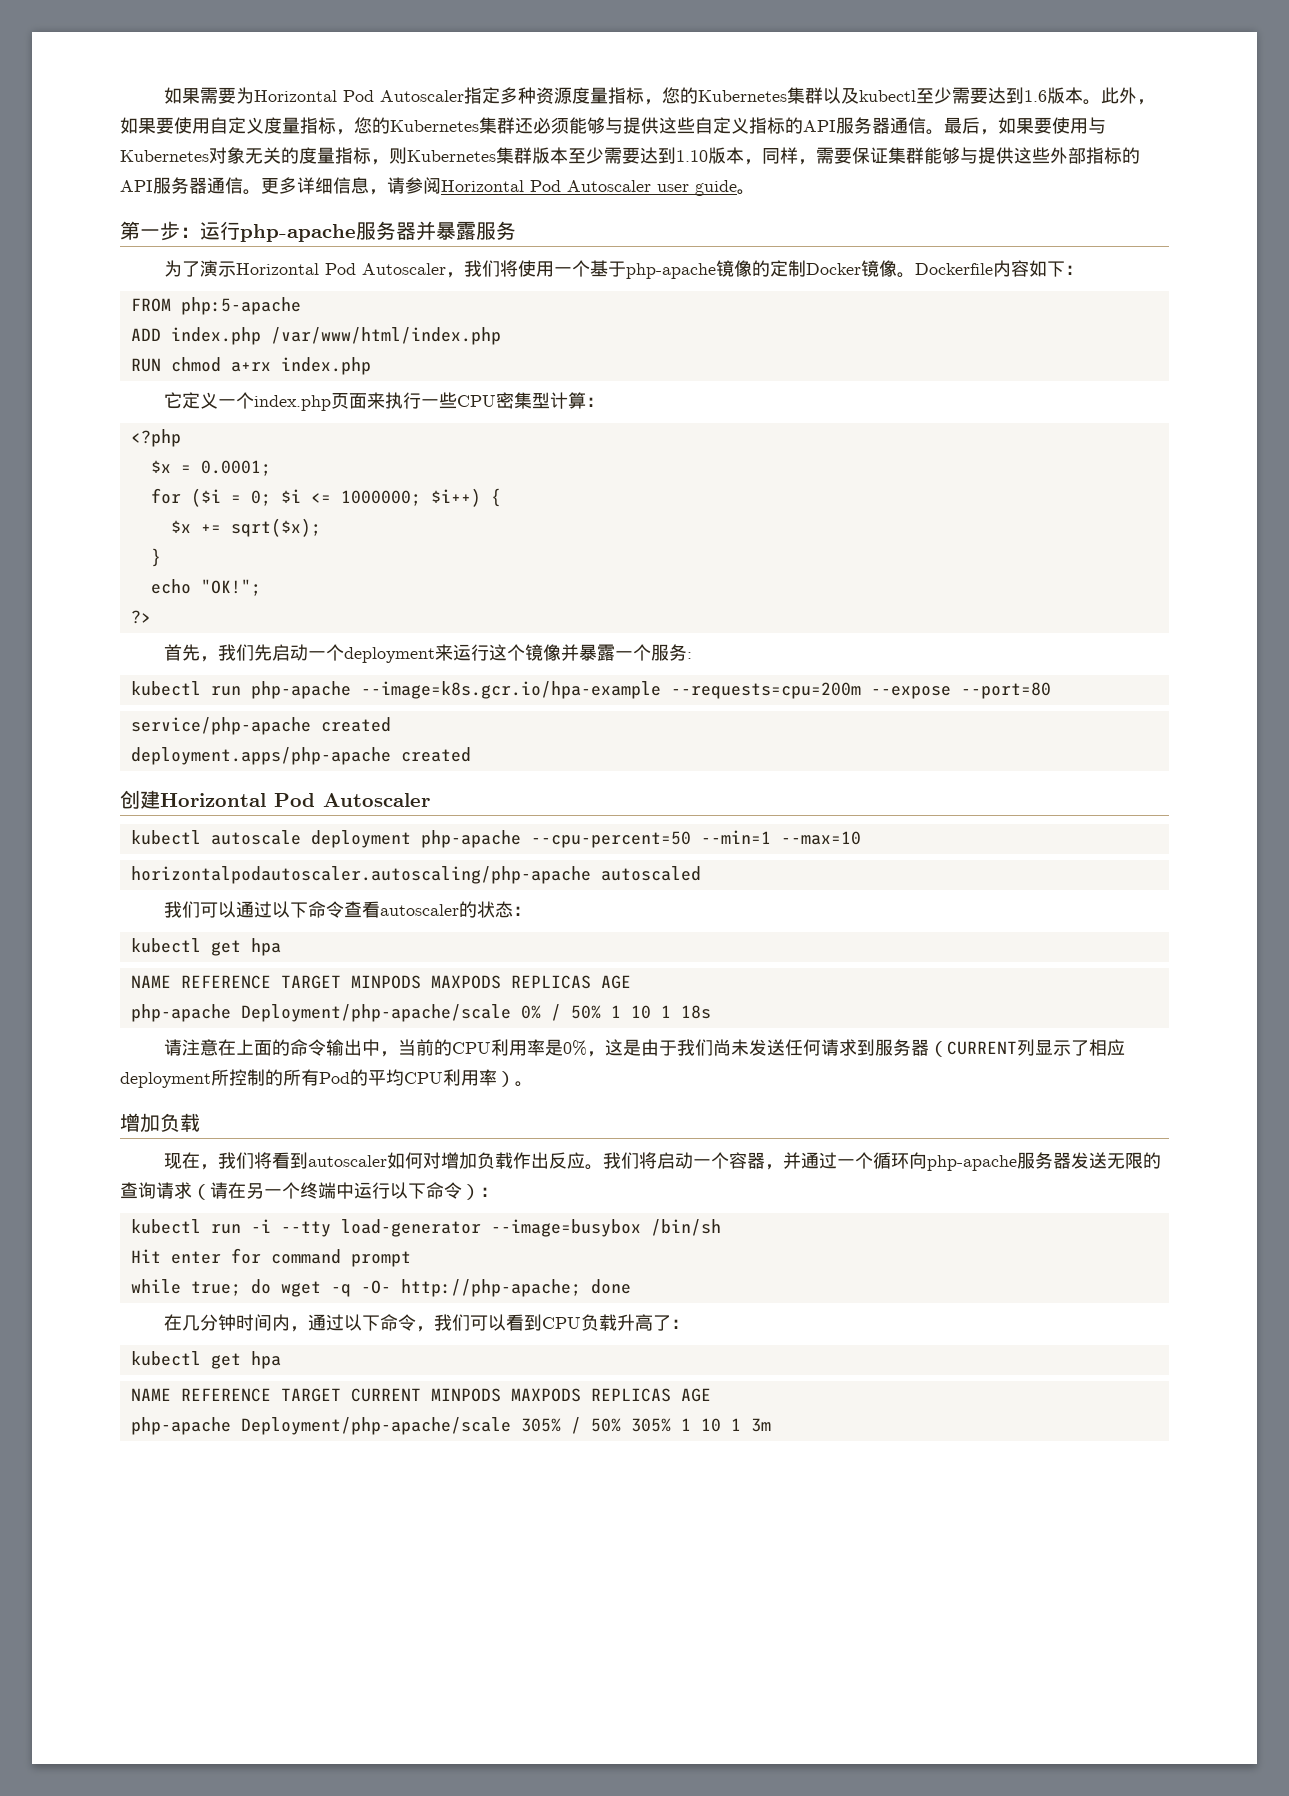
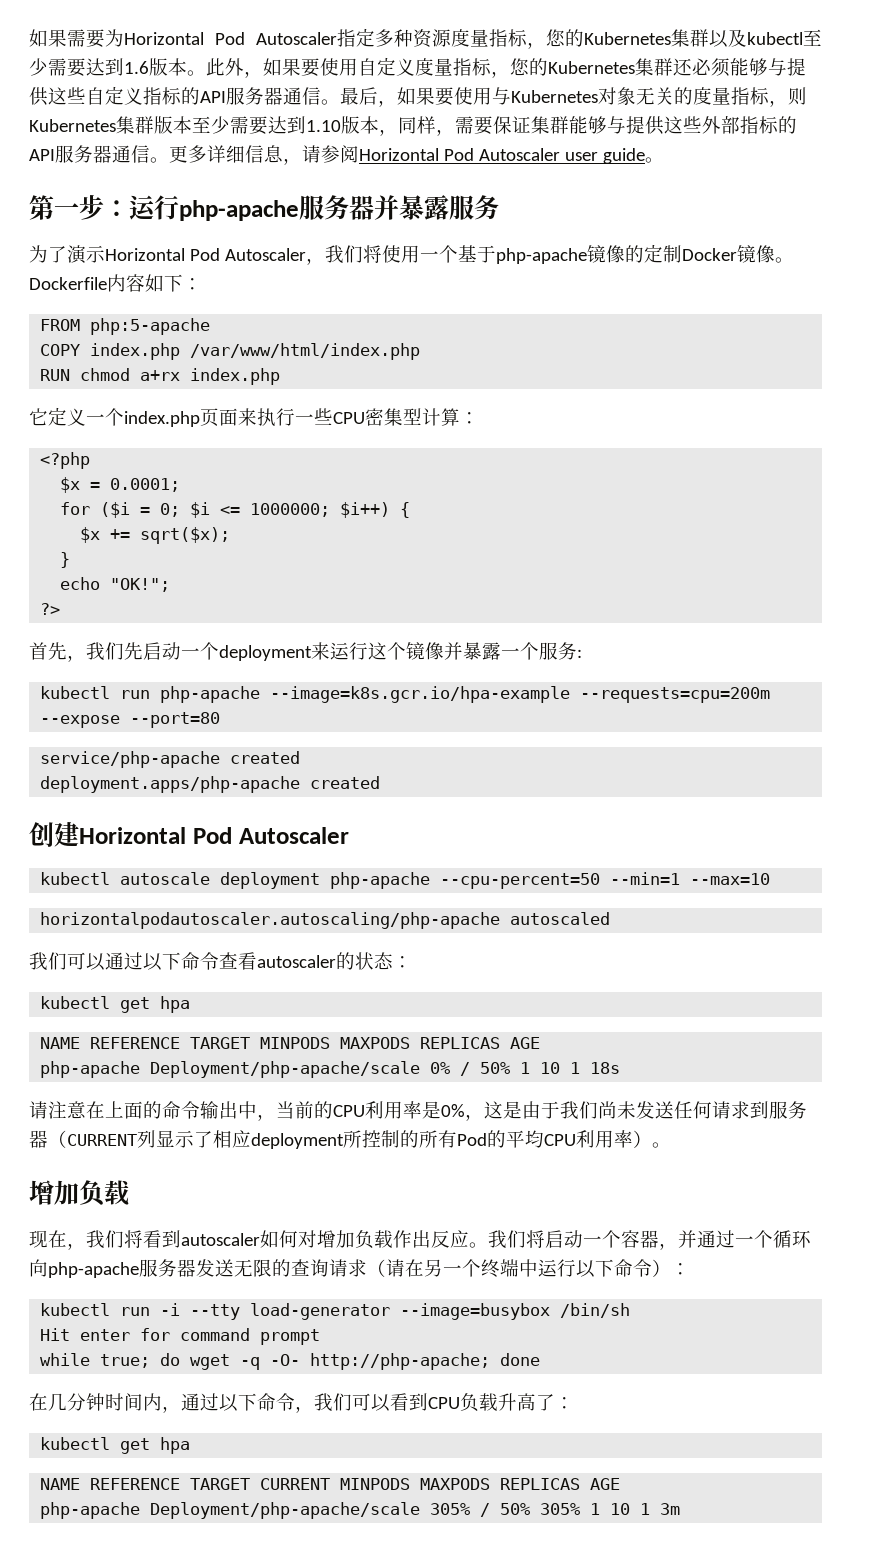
[130,328,161,341] ADD -> [40,344,81,356] COPY

